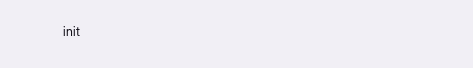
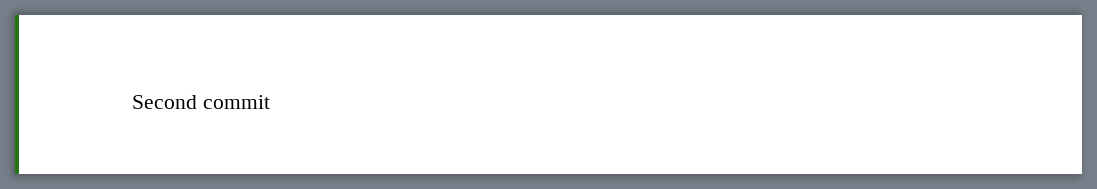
[63,26,80,36] init -> [132,95,270,109] Second commit

